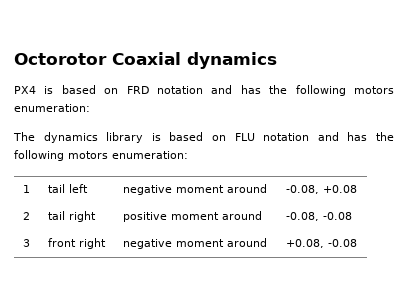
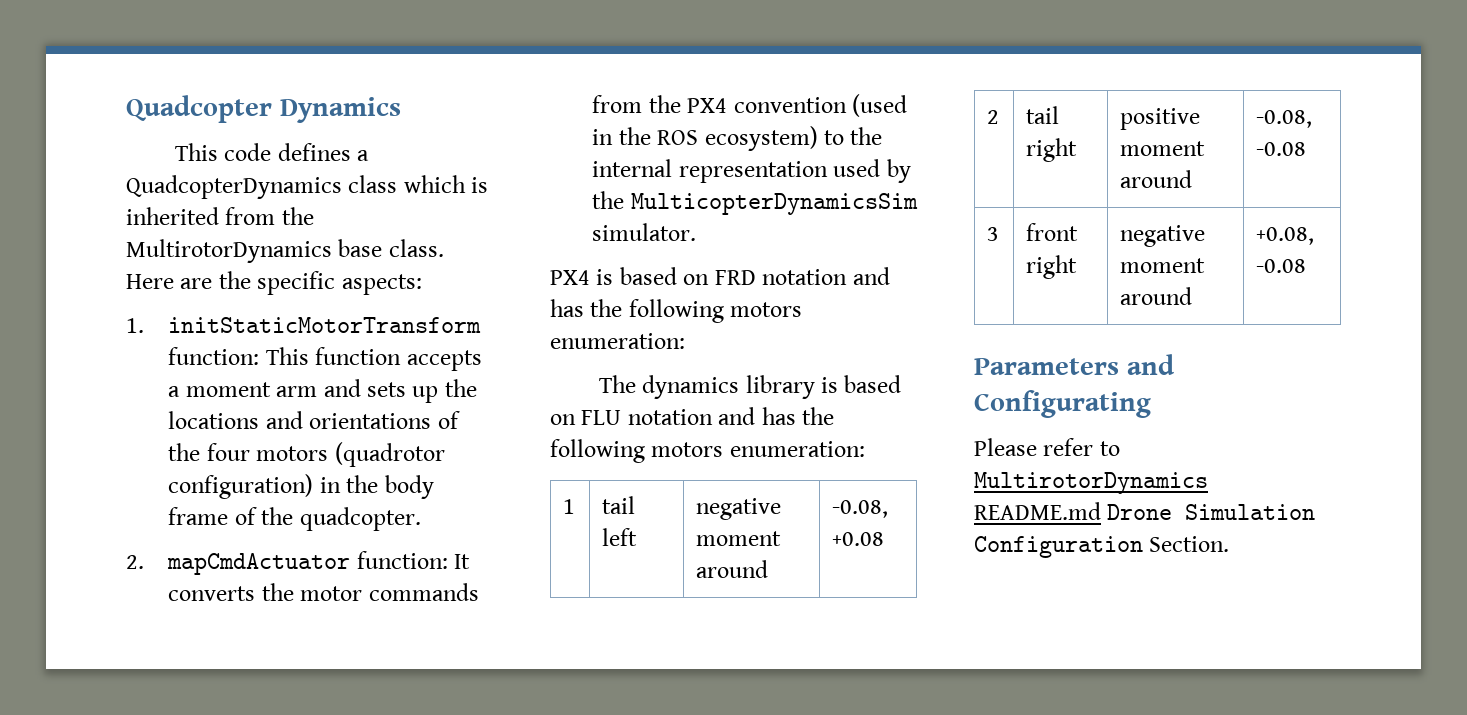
[14,52,277,69] Octorotor Coaxial dynamics -> [126,95,401,123] [174,143,369,161] [126,175,489,199] [126,207,314,225] [126,239,444,263] [126,271,422,295] [126,317,482,333] [168,347,482,371] [168,379,477,403] [168,411,460,429] [168,442,445,467] [168,474,434,499] [168,507,421,531] [126,551,471,575] [168,583,479,601] [592,94,908,117] [592,126,883,151] [592,159,911,183] [592,191,918,215] [592,223,697,241] Quadcopter Dynamics // This code defines a QuadcopterDynamics class which is inherited from the MultirotorDynamics base class. Here are the specific aspects: // 1. initStaticMotorTransform function: This function accepts a moment arm and sets up the locations and orientations of the four motors (quadrotor configuration) in the body frame of the quadcopter. // 2. mapCmdActuator function: It converts the motor commands from the PX4 convention (used in the ROS ecosystem) to the internal representation used by the MulticopterDynamicsSim simulator.
(357, 243) none -> [974,354,1175,375] [974,390,1151,418] [974,438,1120,456] [974,472,1208,494] [974,502,1316,520] [974,536,1230,558] // Parameters and Configurating // Please refer to MultirotorDynamics README.md Drone Simulation Configuration Section.

